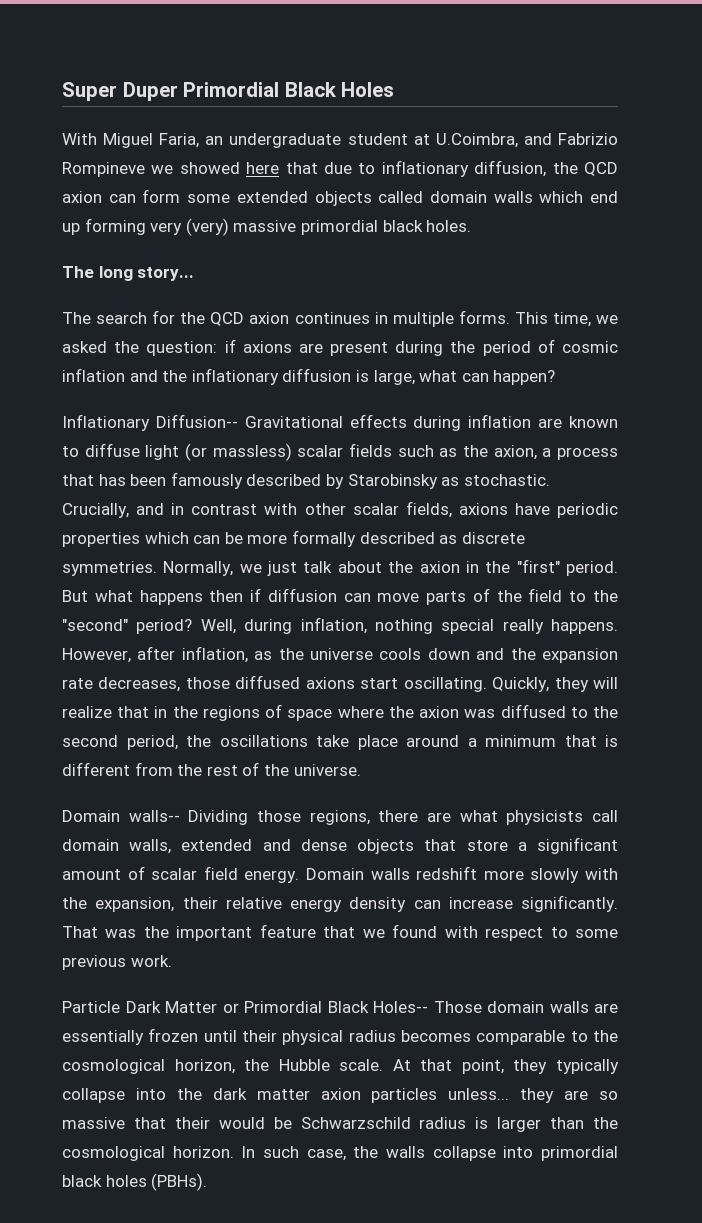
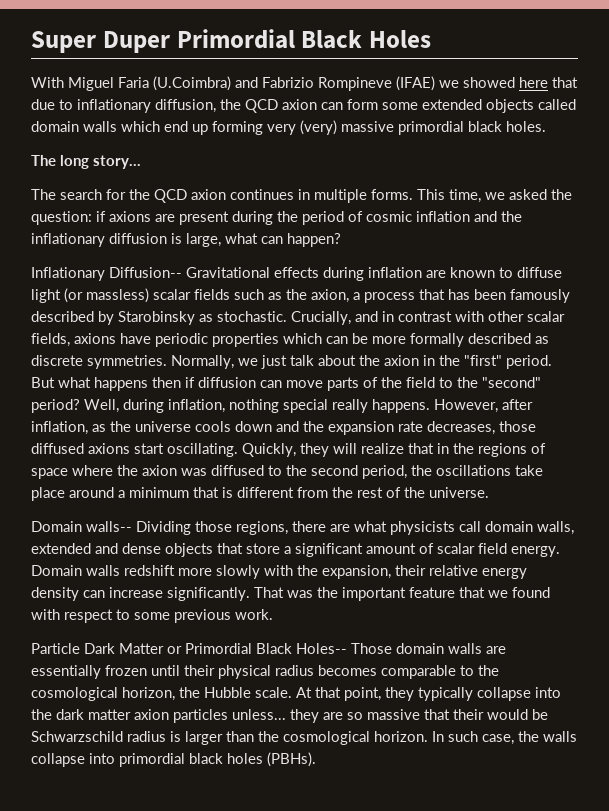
[159,133,518,148] Faria, an undergraduate student at U.Coimbra, -> [118,76,231,91] Faria (U.Coimbra)
(145, 169) none -> [396,76,435,91] (IFAE)

